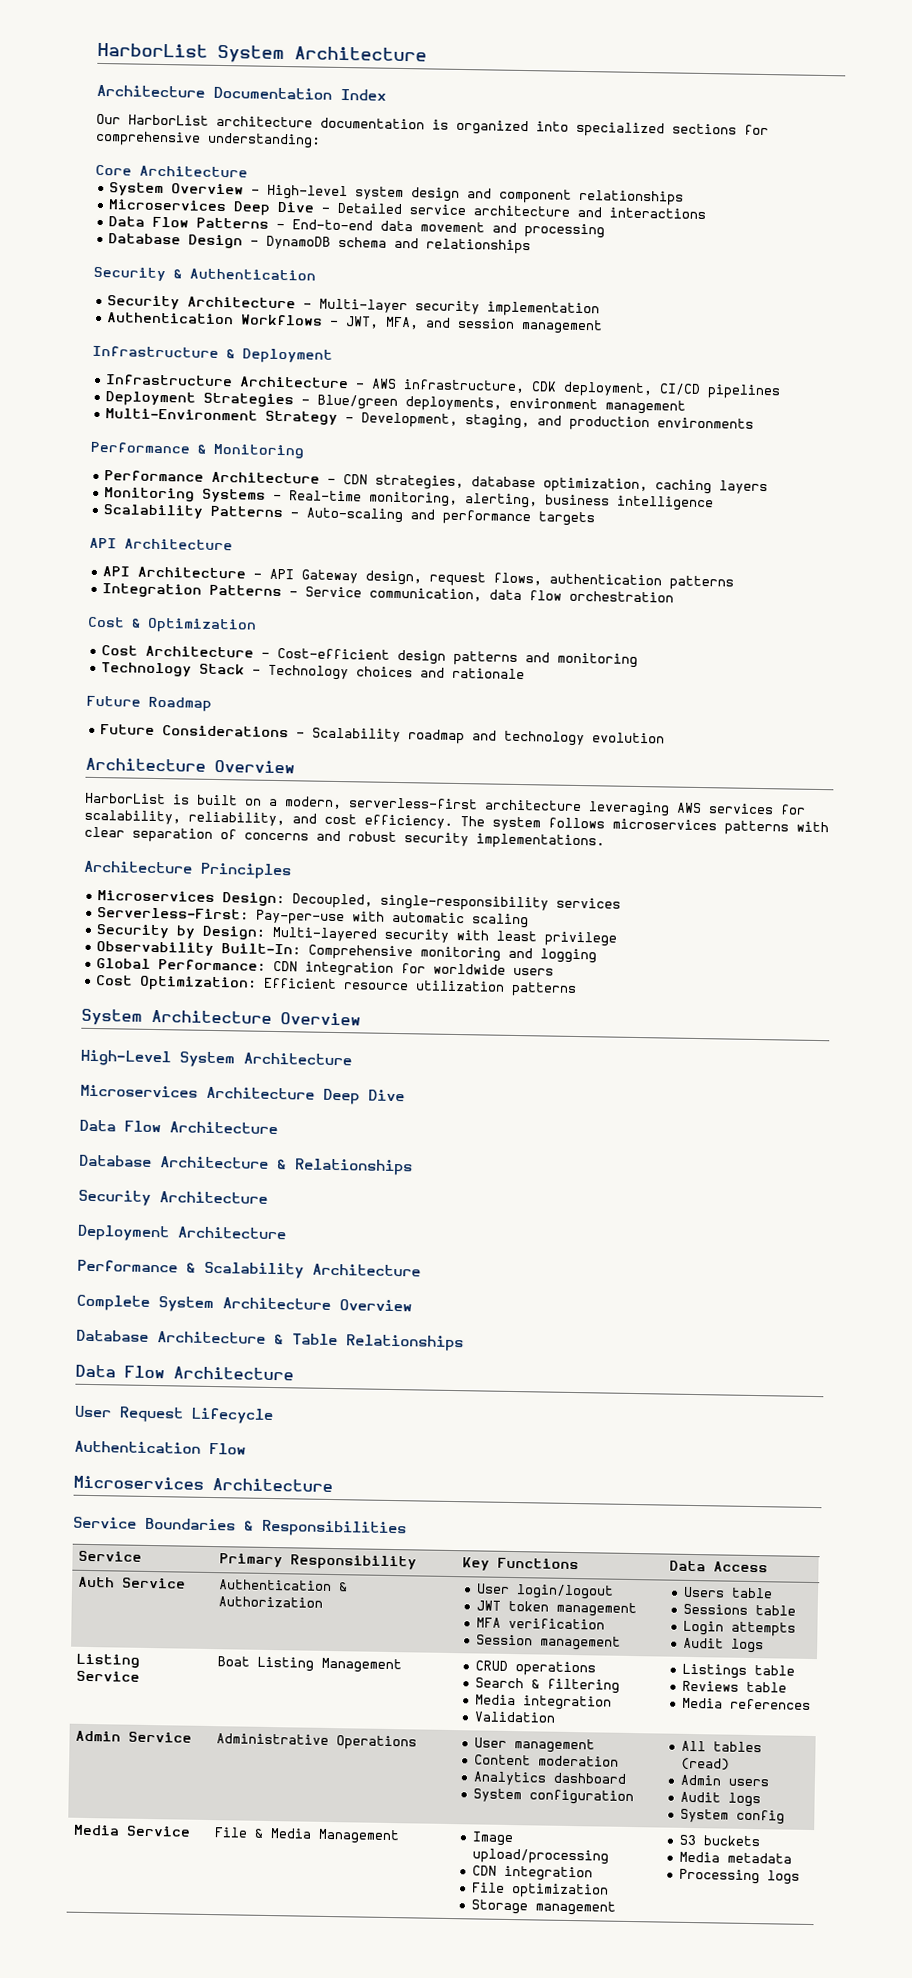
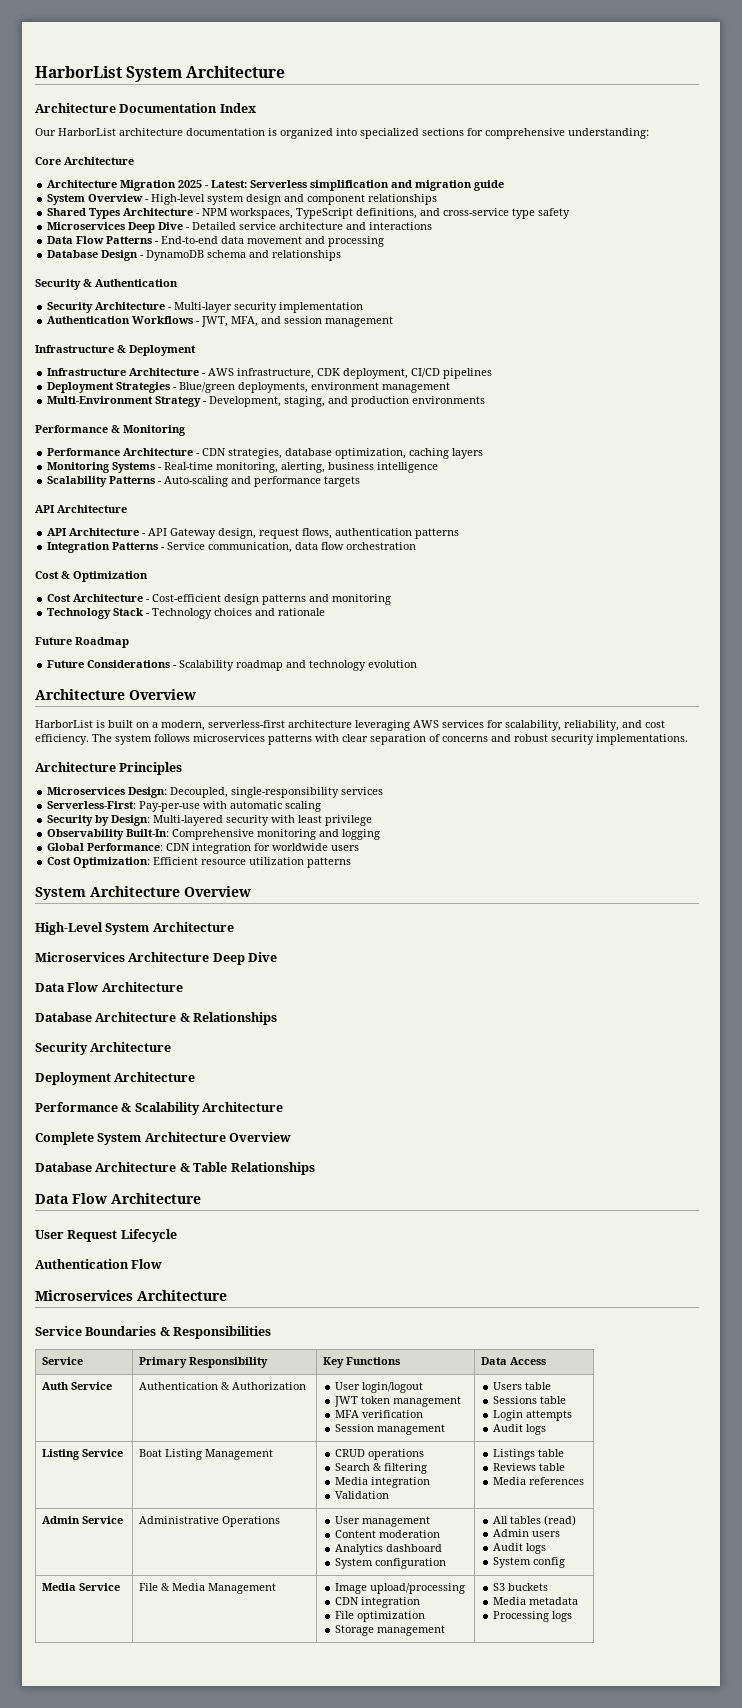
(248, 171) none -> [47,180,505,191] // Architecture Migration 2025 - Latest: Serverless simplification and migration guide
(685, 197) none -> [47,208,571,219] // Shared Types Architecture - NPM workspaces, TypeScript definitions, and cross-service type safety

